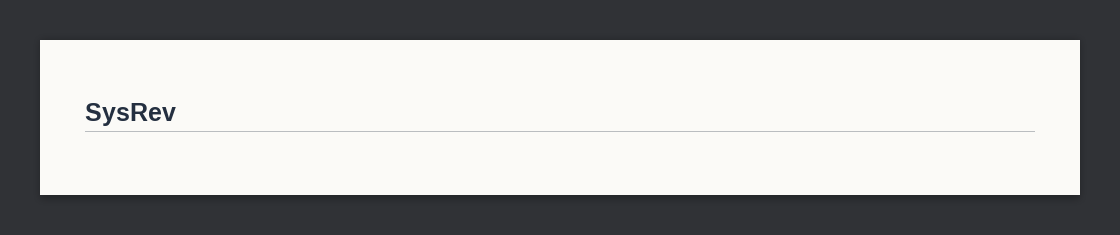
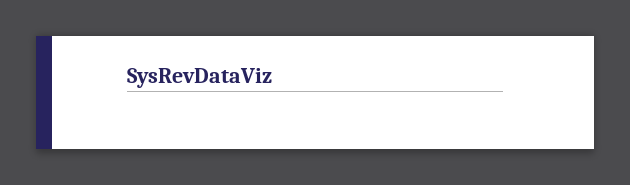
[85,103,176,126] SysRev -> [127,68,272,88] SysRevDataViz

